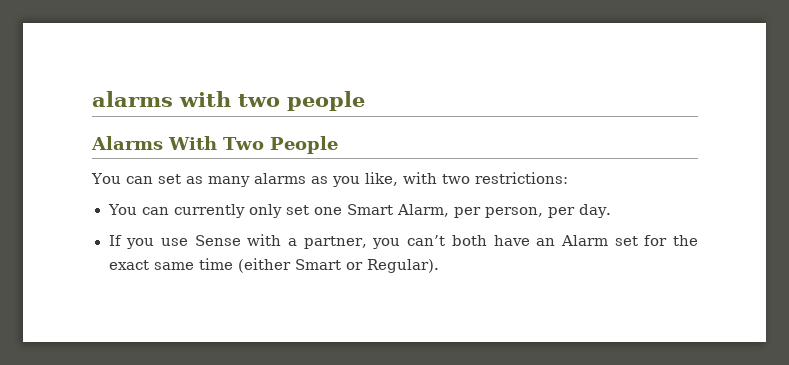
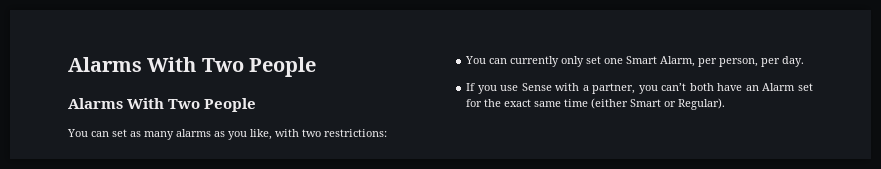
[92,91,365,111] alarms with two people -> [68,57,317,77] Alarms With Two People

